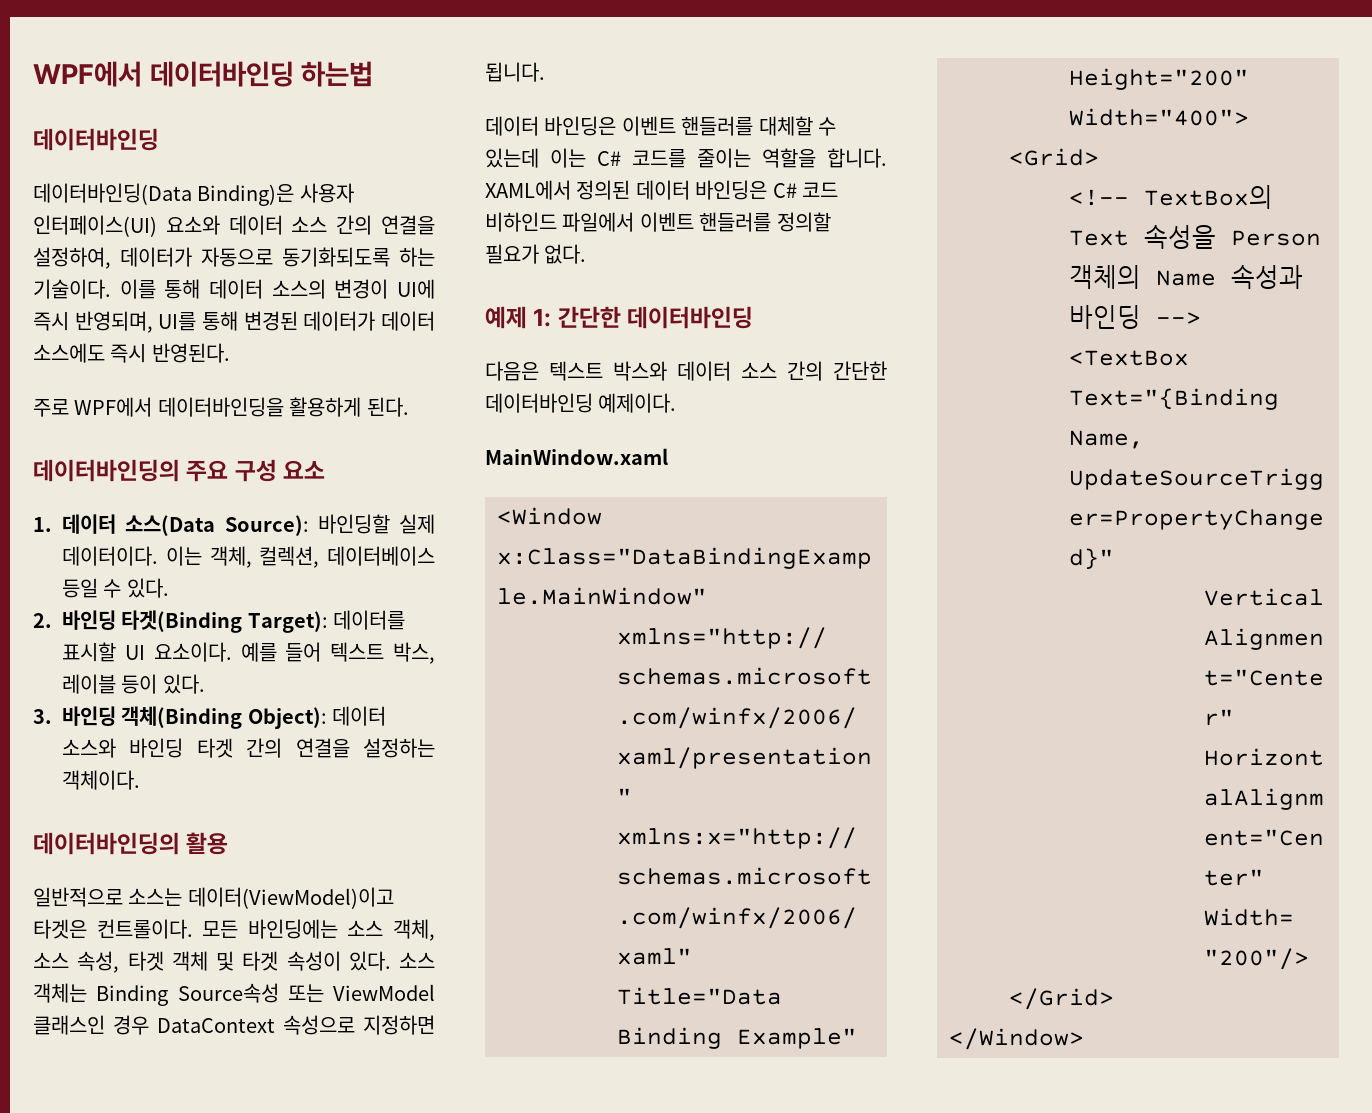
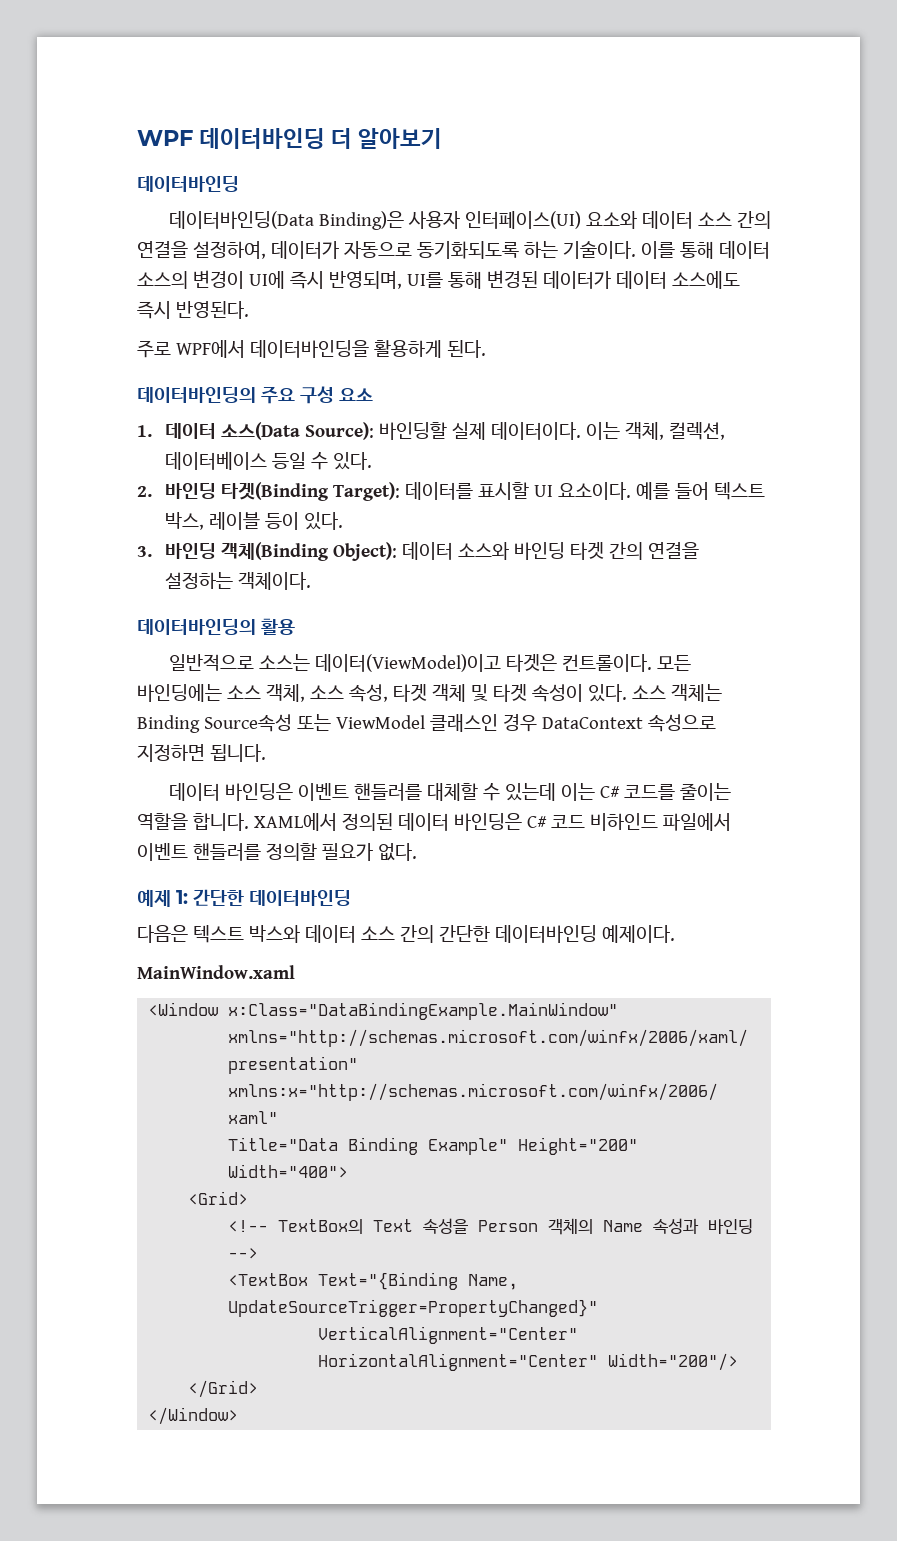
[33,61,374,87] WPF에서 데이터바인딩 하는법 -> [137,128,443,149] WPF 데이터바인딩 더 알아보기

